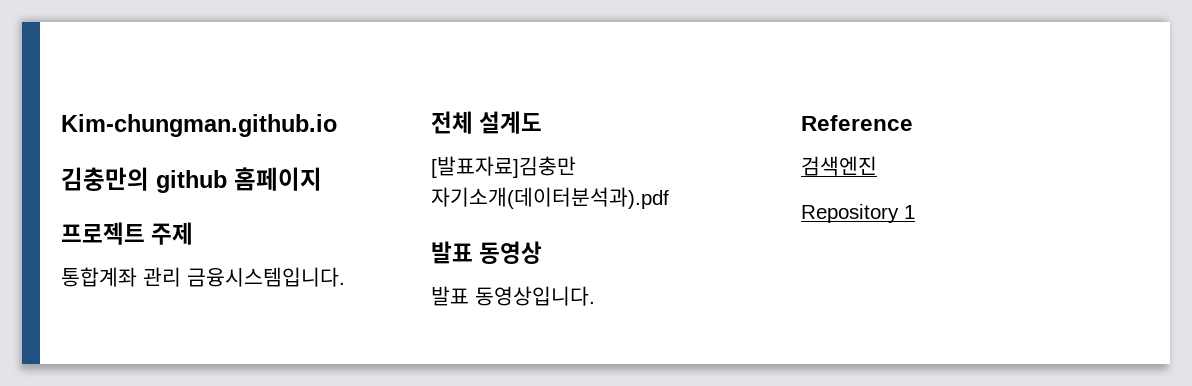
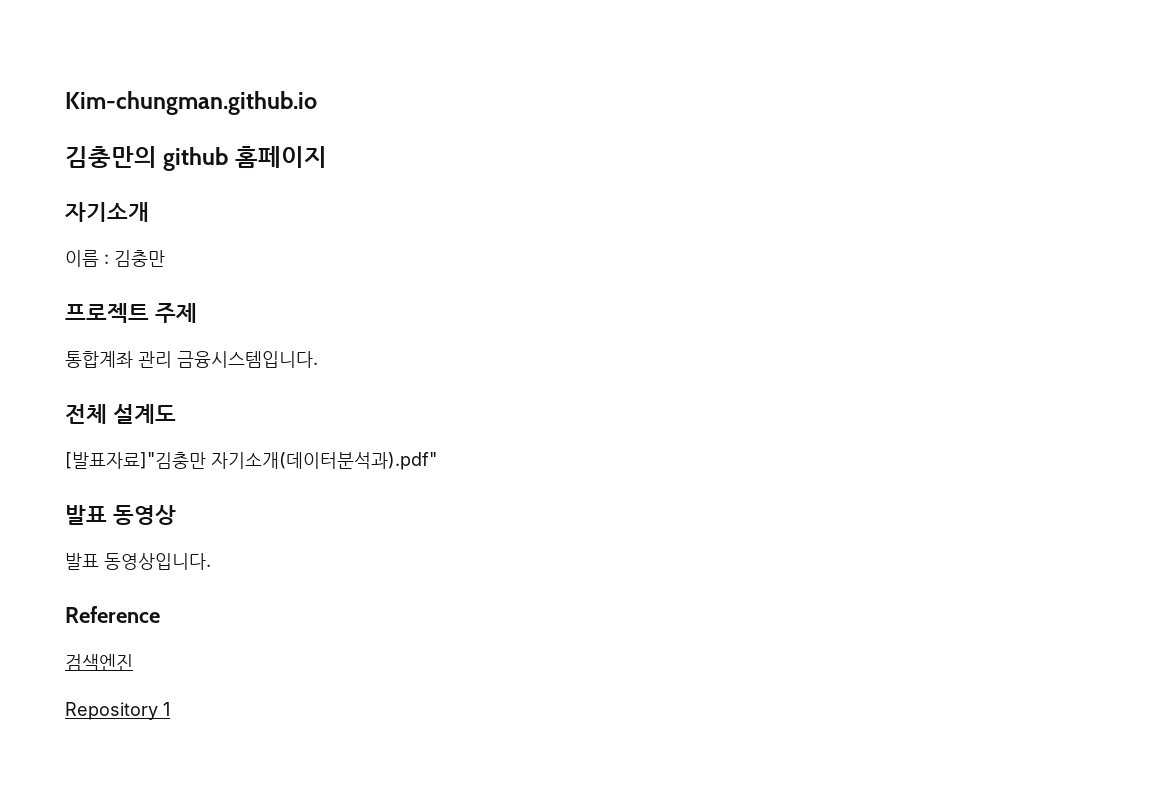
(322, 179) none -> [65,202,149,222] [65,250,165,267] // 자기소개 // 이름 : 김충만
[431,156,576,178] [431,187,669,209] [발표자료]김충만 자기소개(데이터분석과).pdf -> [65,452,437,470] [발표자료]"김충만 자기소개(데이터분석과).pdf"

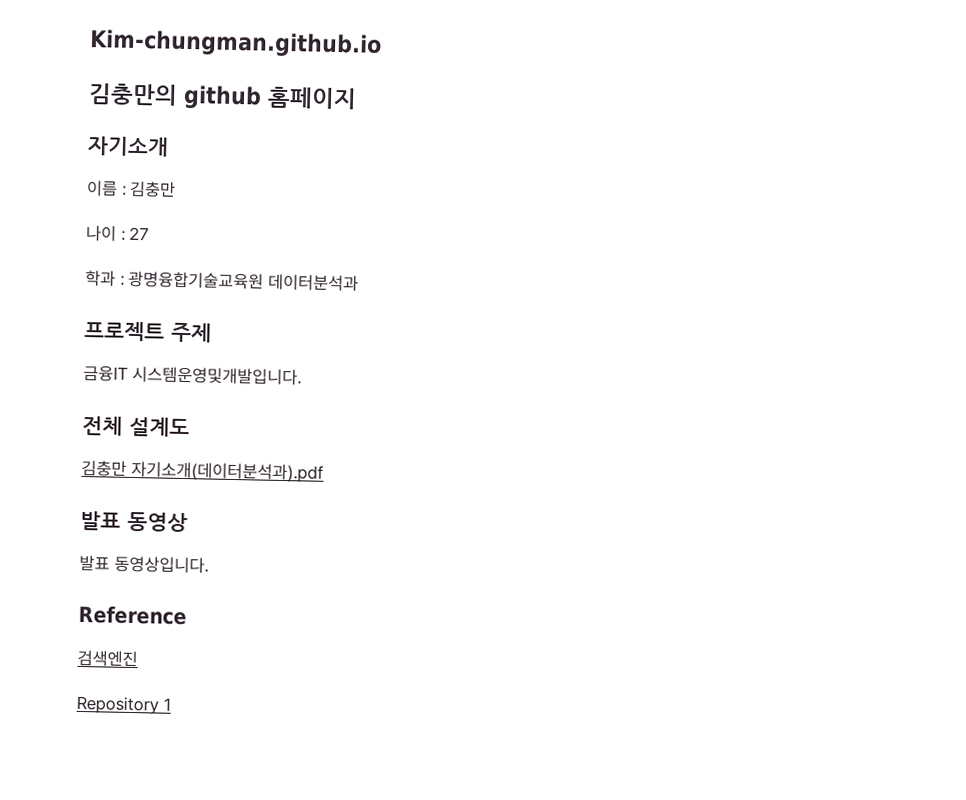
(165, 258) none -> [86,225,150,242] [85,269,359,292] // 나이 : 27 // 학과 : 광명융합기술교육원 데이터분석과
[65,351,318,368] 통합계좌 관리 금융시스템입니다. -> [83,364,302,386] 금융IT 시스템운영및개발입니다.
[65,452,437,470] [발표자료]"김충만 자기소개(데이터분석과).pdf" -> [81,459,324,483] 김충만 자기소개(데이터분석과).pdf

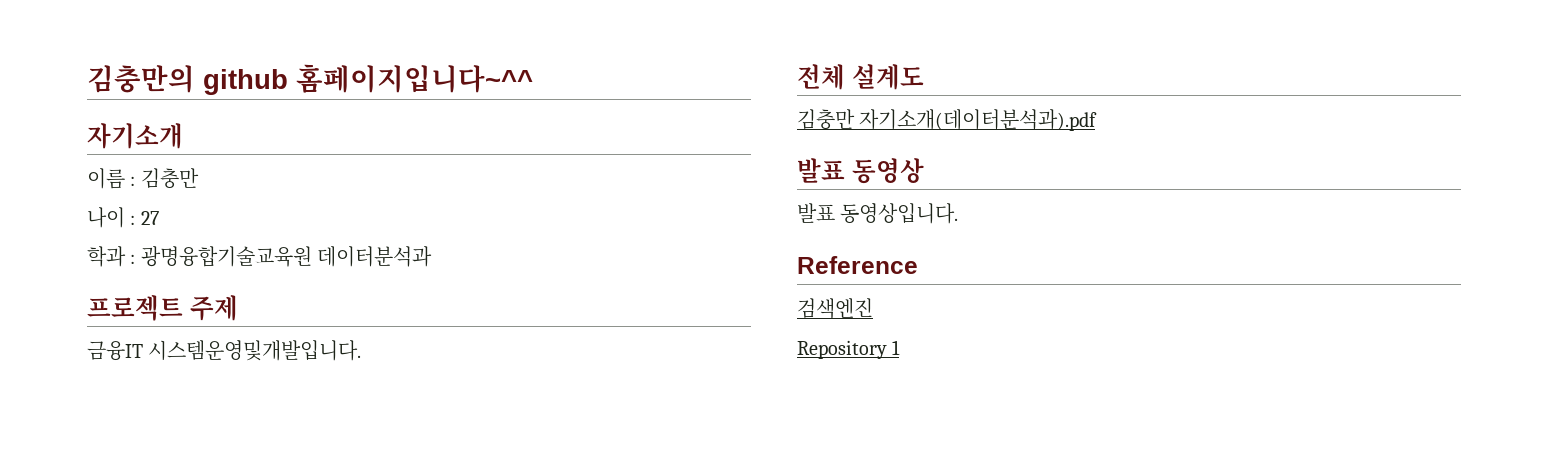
[89,29,382,58] Kim-chungman.github.io // -> (87, 79) none
[267,86,357,110] 홈페이지 -> [296,64,533,93] 홈페이지입니다~^^

